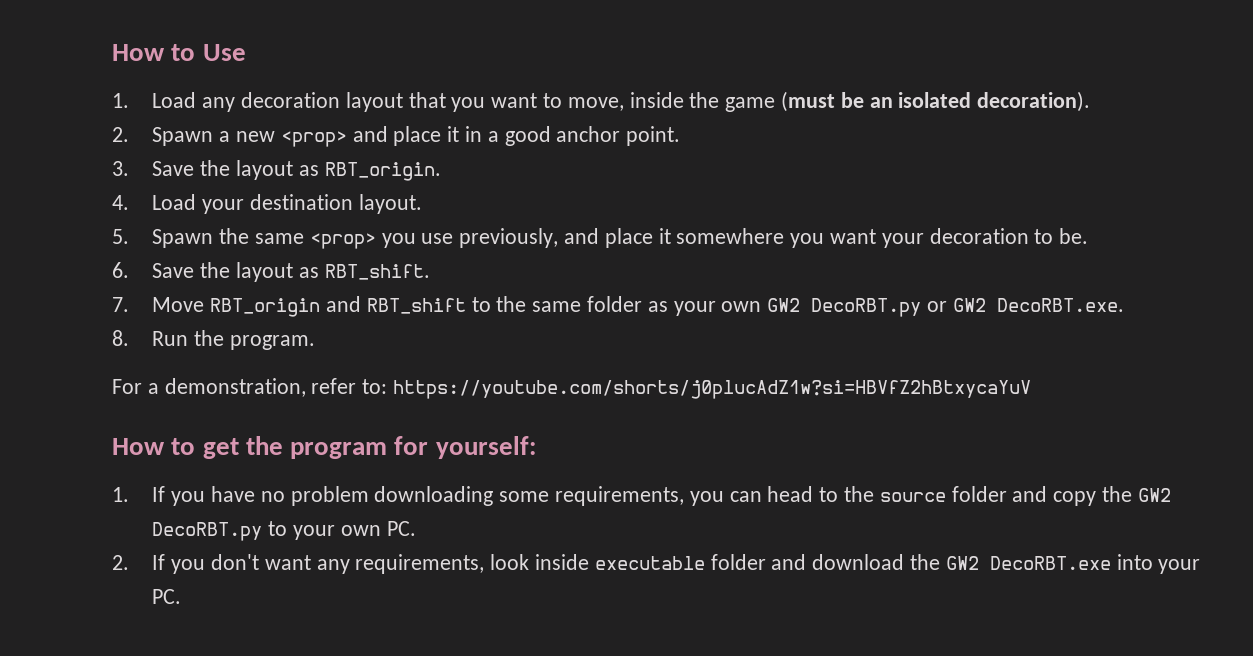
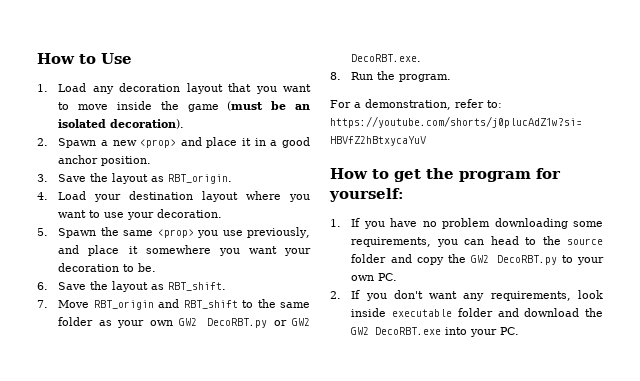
[567,97,624,111] move, -> [78,104,109,110] move
[626,126,681,146] point. -> [101,156,152,166] position.
[358,194,422,214] layout. -> [202,191,310,202] [58,209,223,220] layout where you want to use your decoration.

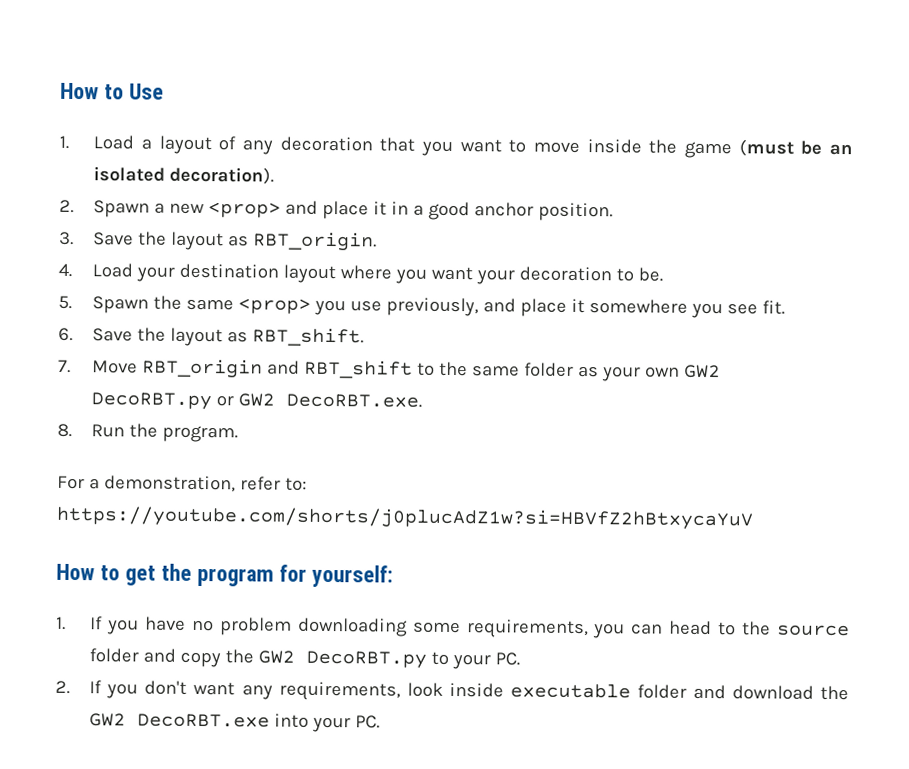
(87, 87) none -> [140,135,237,155] a layout of
[186,83,223,94] layout -> (373, 144) none
[89,209,223,220] to use your decoration. -> [476,266,664,285] your decoration to be.
[248,246,311,256] [58,263,157,272] want your decoration to be. -> [727,300,786,315] see fit.
[351,275,375,281] own -> (492, 661) none

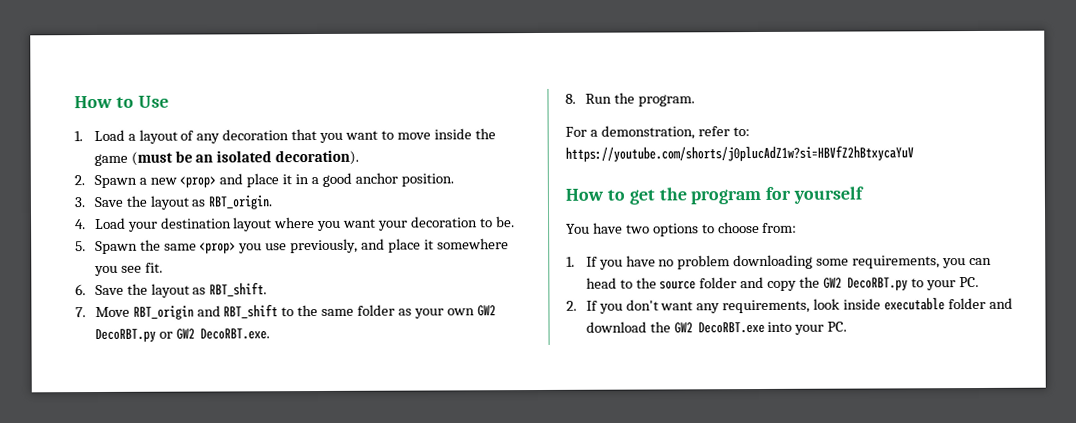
[310,564,393,588] yourself: -> [793,186,865,204] [566,221,798,237] yourself // You have two options to choose from:

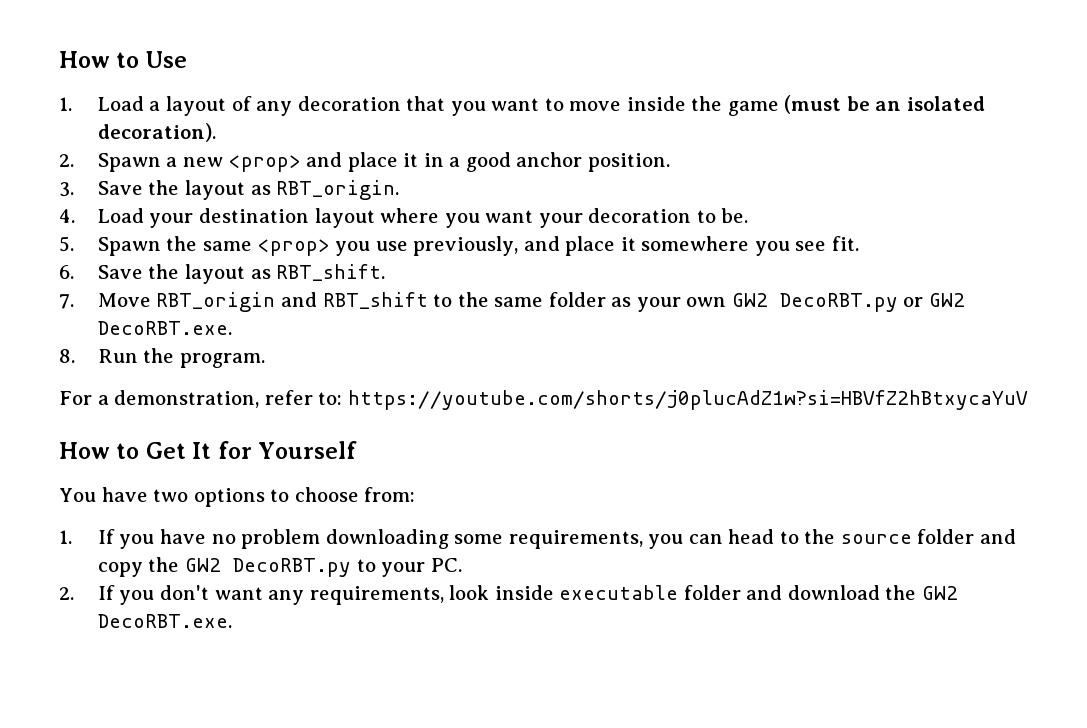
[628,186,865,205] get the program for yourself -> [145,441,358,459] Get It for Yourself
[697,321,848,335] DecoRBT.exe into your PC. -> [97,614,232,628] DecoRBT.exe.

